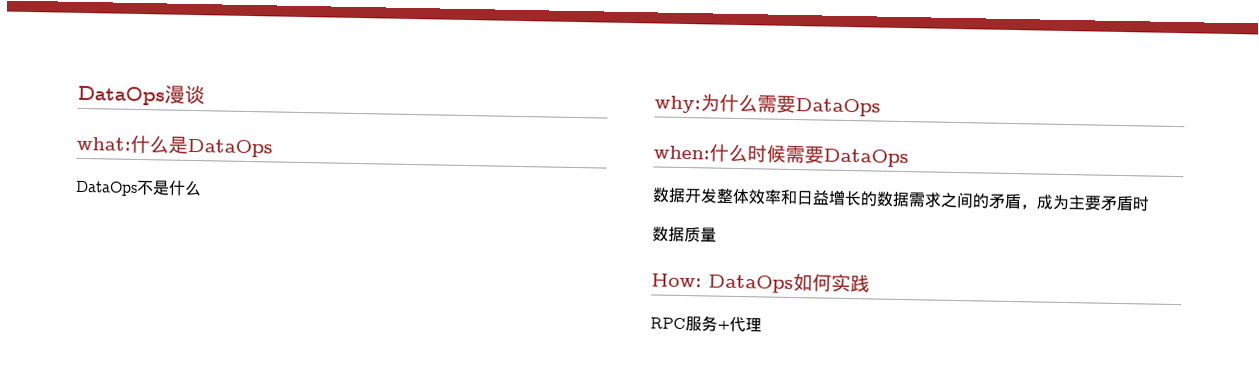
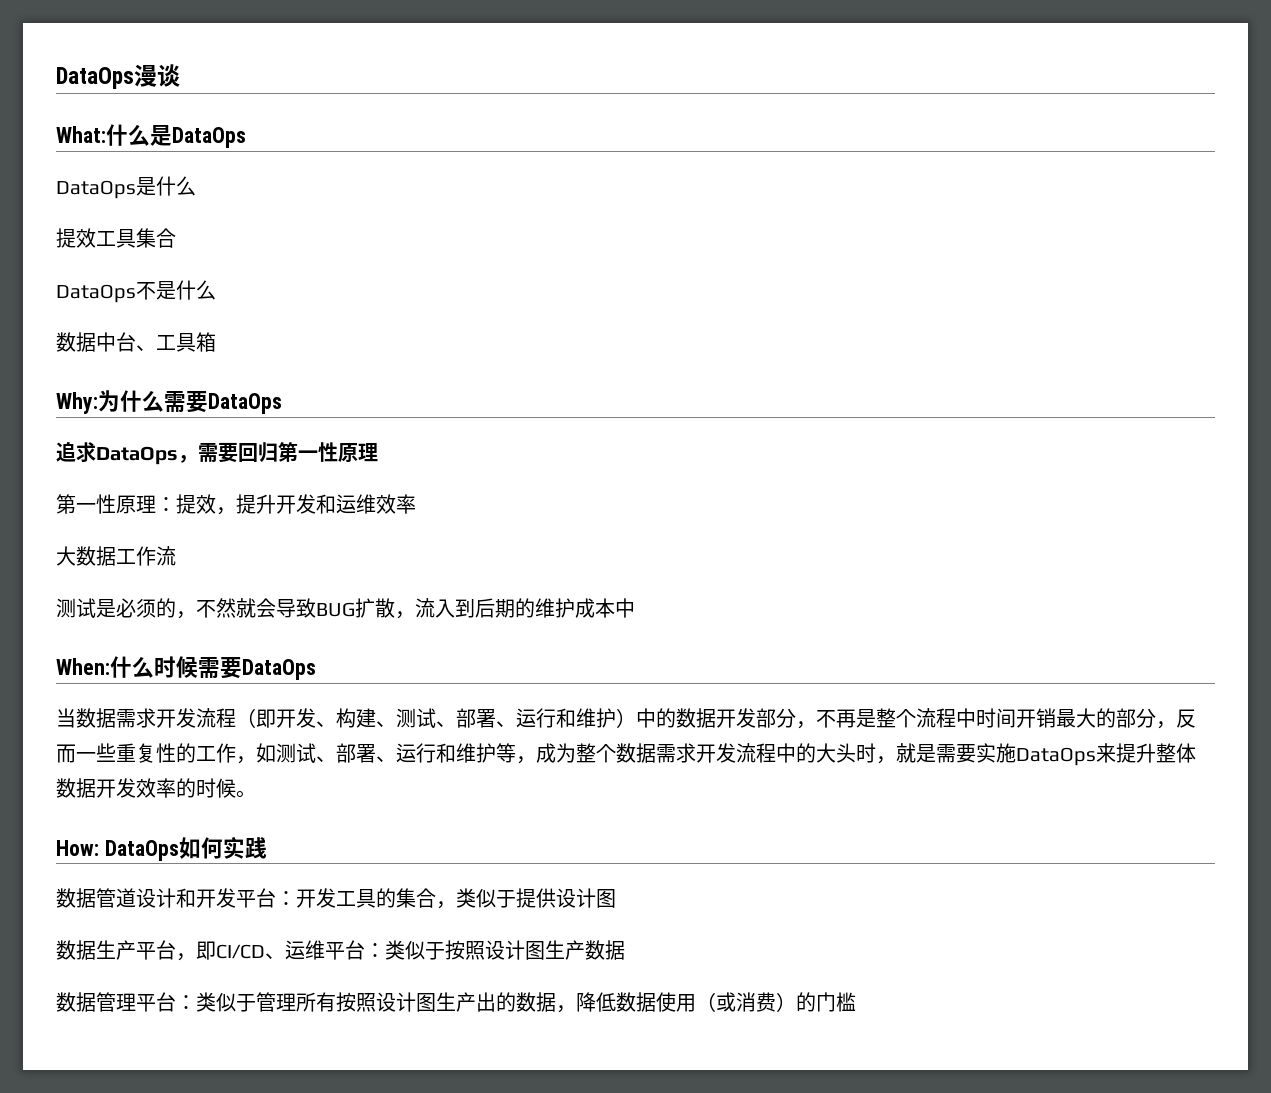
[76,136,131,151] what: -> [56,126,106,143] What:
[136,179,202,197] [654,93,881,117] [653,143,909,168] [652,187,1150,212] [652,226,717,243] [651,273,870,294] [650,315,762,333] 不是什么 // why:为什么需要DataOps // when:什么时候需要DataOps // 数据开发整体效率和日益增长的数据需求之间的矛盾，成为主要矛盾时 // 数据质量 // How: DataOps如何实践 // RPC服务+代理 -> [136,176,196,196] [56,228,176,248] [56,280,216,303] [56,332,216,352] [56,390,282,414] [56,442,378,465] [56,494,416,515] [56,546,176,566] [56,598,635,619] [56,656,316,680] [56,708,1196,729] [56,743,1196,766] [56,778,256,798] [56,836,267,861] [56,888,616,909] [56,940,625,961] [56,992,856,1013] 是什么 // 提效工具集合 // DataOps不是什么 // 数据中台、工具箱 // Why:为什么需要DataOps // 追求DataOps，需要回归第一性原理 // 第一性原理：提效，提升开发和运维效率 // 大数据工作流 // 测试是必须的，不然就会导致BUG扩散，流入到后期的维护成本中 // When:什么时候需要DataOps // 当数据需求开发流程（即开发、构建、测试、部署、运行和维护）中的数据开发部分，不再是整个流程中时间开销最大的部分，反而一些重复性的工作，如测试、部署、运行和维护等，成为整个数据需求开发流程中的大头时，就是需要实施DataOps来提升整体数据开发效率的时候。 // How: DataOps如何实践 // 数据管道设计和开发平台：开发工具的集合，类似于提供设计图 // 数据生产平台，即CI/CD、运维平台：类似于按照设计图生产数据 // 数据管理平台：类似于管理所有按照设计图生产出的数据，降低数据使用（或消费）的门槛

